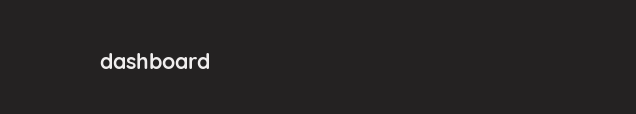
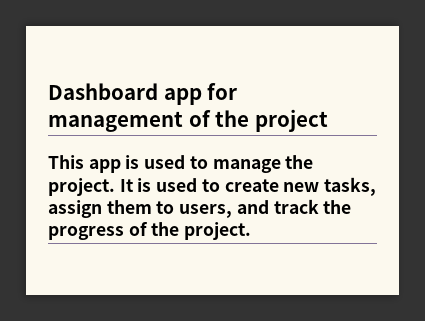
[100,53,210,69] dashboard -> [48,83,238,105] [48,109,328,132] [48,155,314,173] [48,177,377,196] [48,199,352,218] [48,221,252,240] Dashboard app for management of the project // This app is used to manage the project. It is used to create new tasks, assign them to users, and track the progress of the project.

